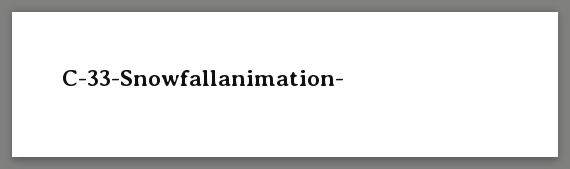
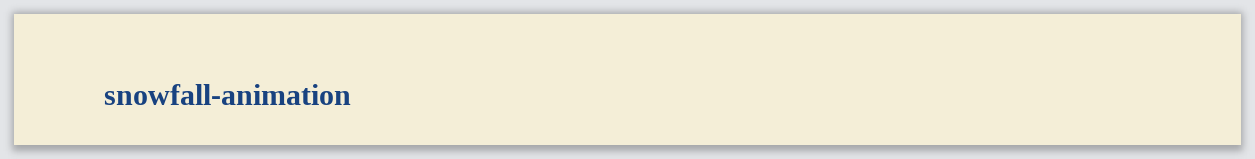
[62,70,344,86] C-33-Snowfallanimation- -> [104,84,351,105] snowfall-animation

